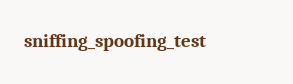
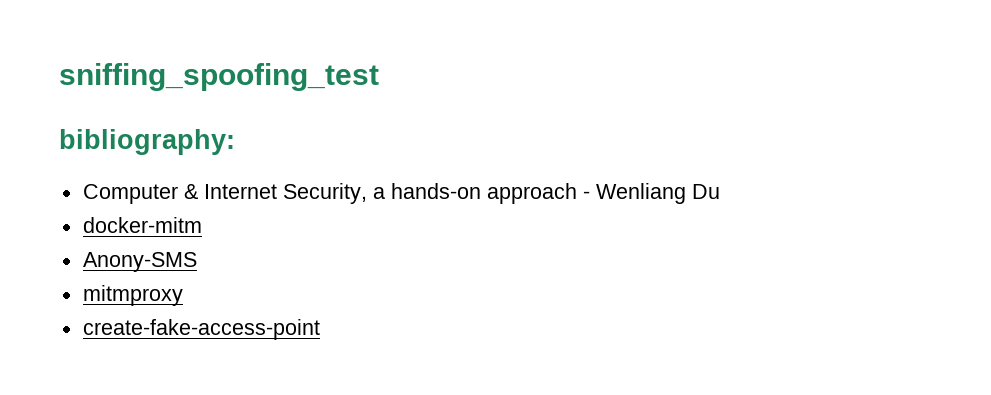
(206, 42) none -> [59,129,235,155] [82,183,720,204] [82,217,202,233] [82,252,197,272] [82,285,183,306] [82,319,320,340] // bibliography: // Computer & Internet Security, a hands-on approach - Wenliang Du // docker-mitm // Anony-SMS // mitmproxy // create-fake-access-point

